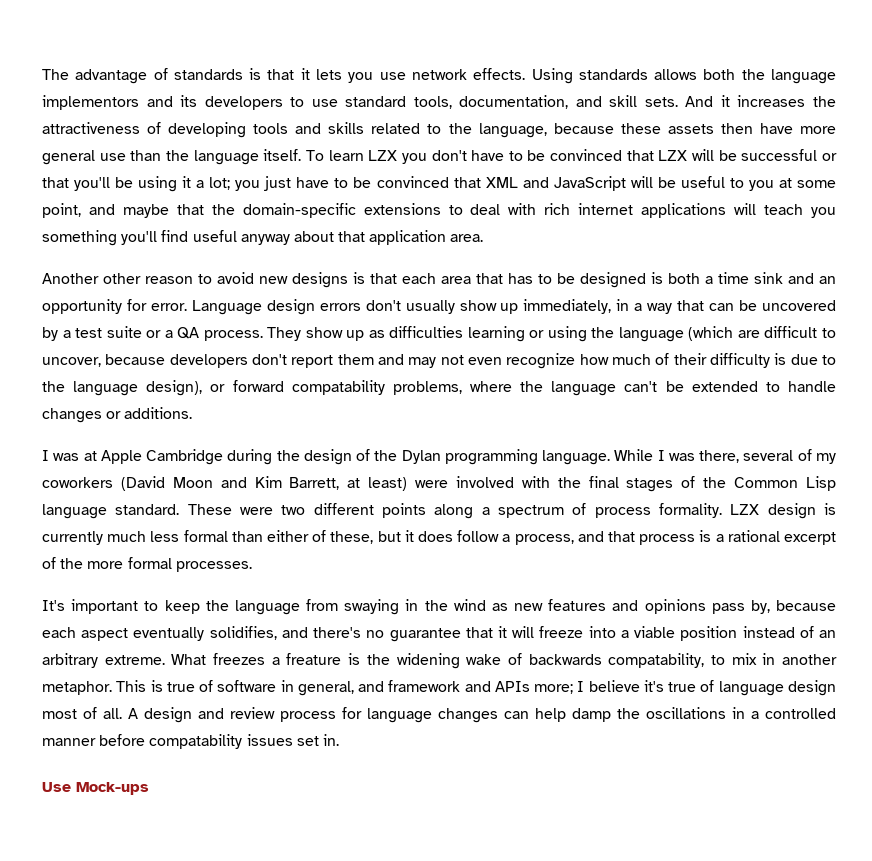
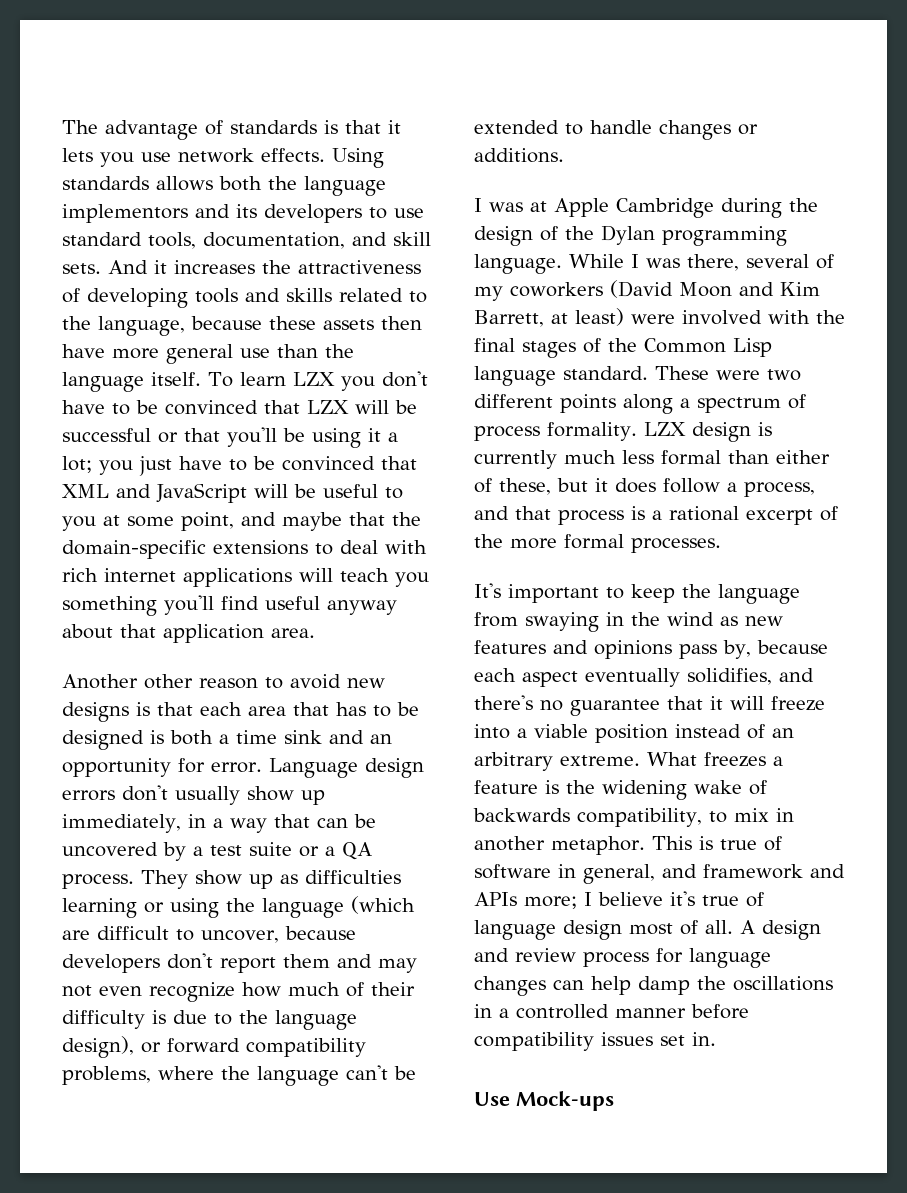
[291,380,385,395] compatability -> [246,1038,366,1057] compatibility
[286,653,342,665] freature -> [474,780,538,794] feature
[608,653,705,668] compatability, -> [577,808,702,827] compatibility,
[149,734,243,749] compatability -> [474,1032,594,1051] compatibility

